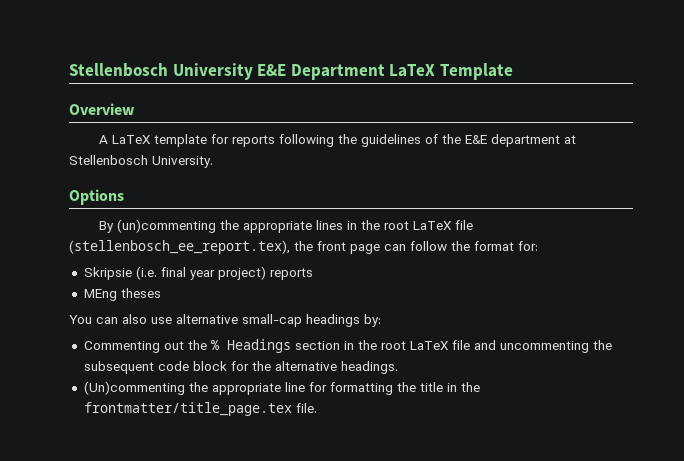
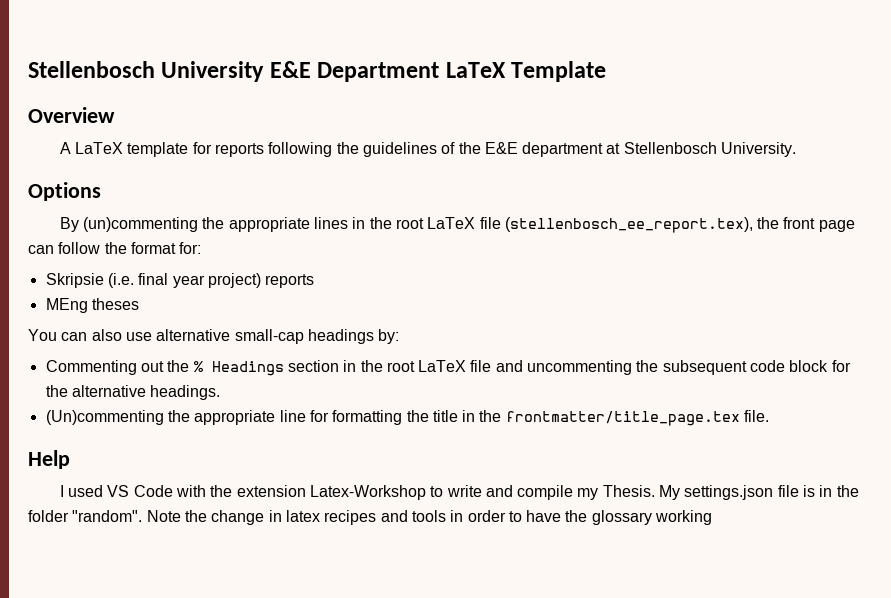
(317, 408) none -> [28,450,70,469] [59,485,859,500] [28,510,713,525] // Help // I used VS Code with the extension Latex-Workshop to write and compile my Thesis. My settings.json file is in the folder "random". Note the change in latex recipes and tools in order to have the glossary working

